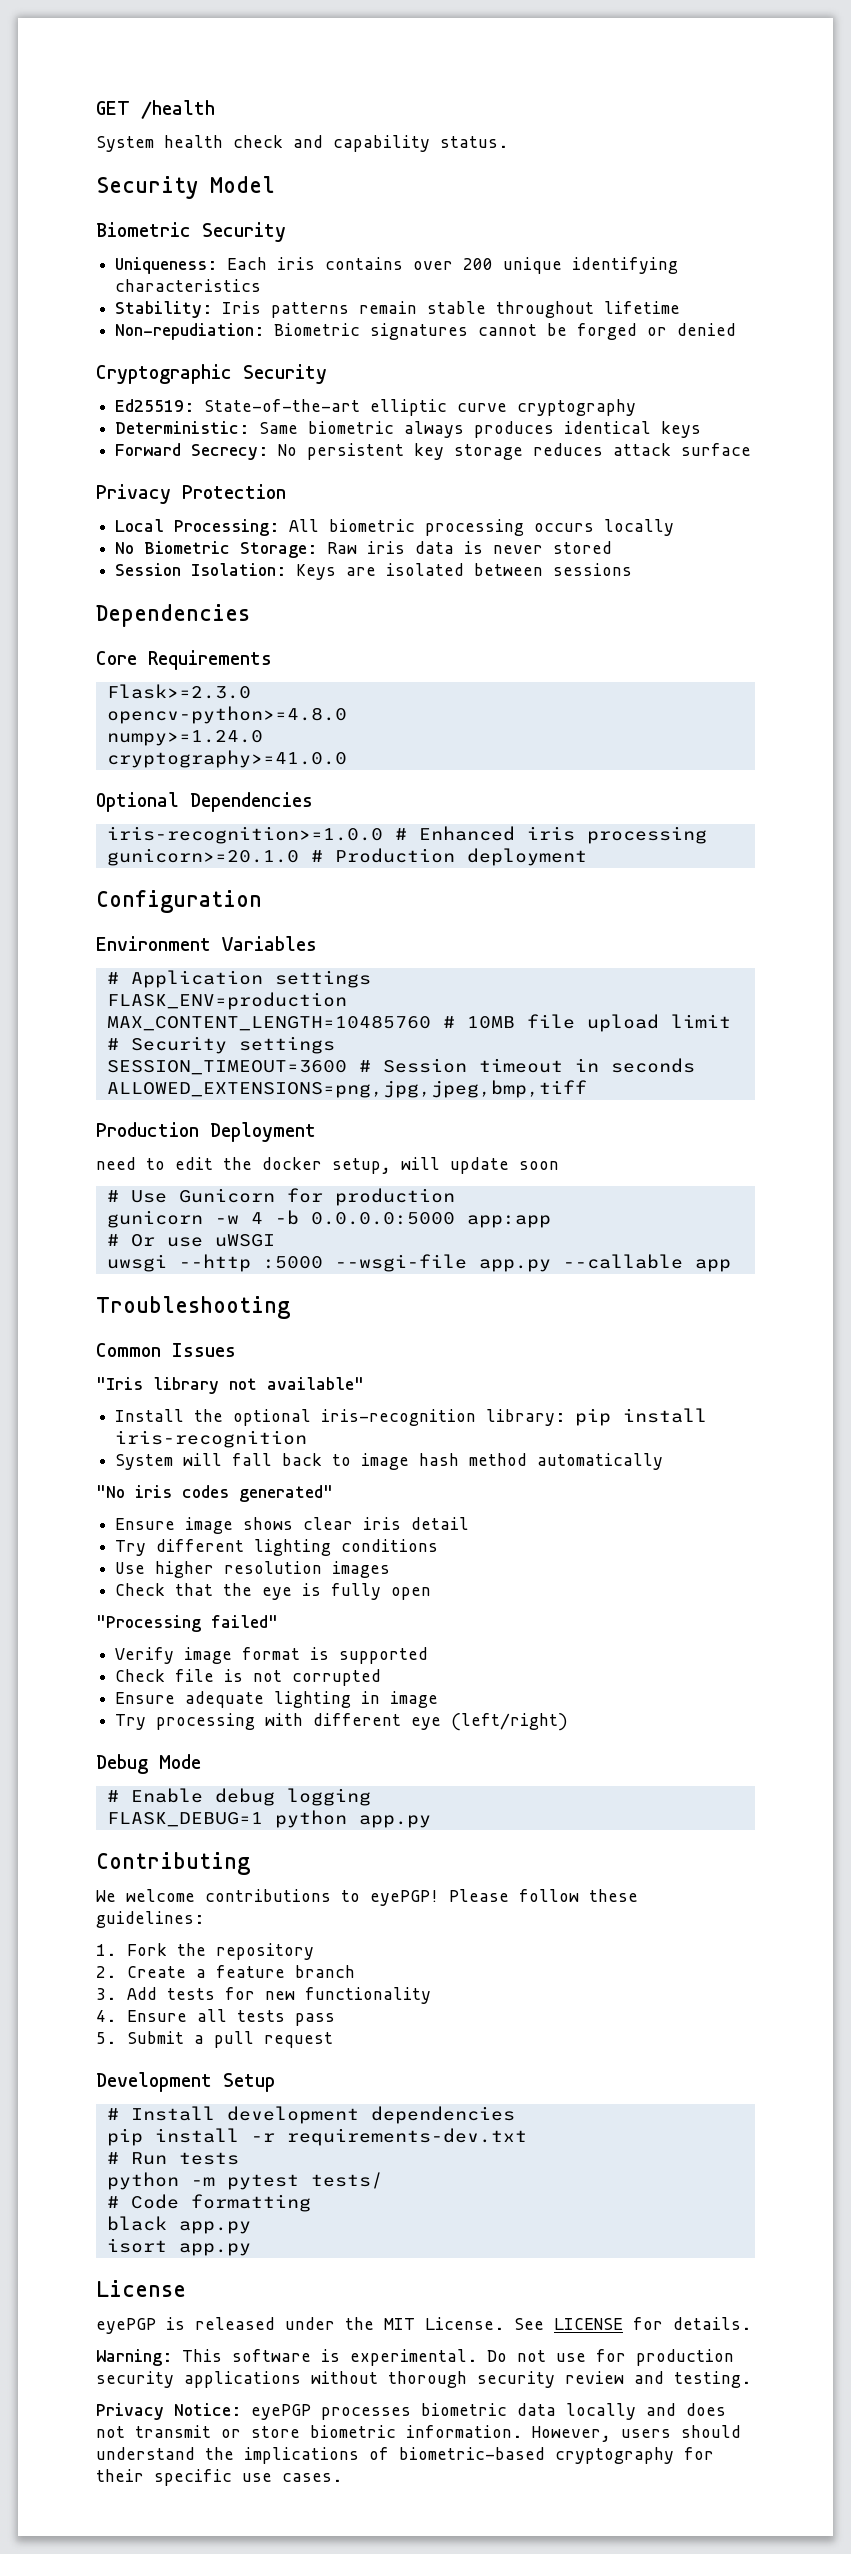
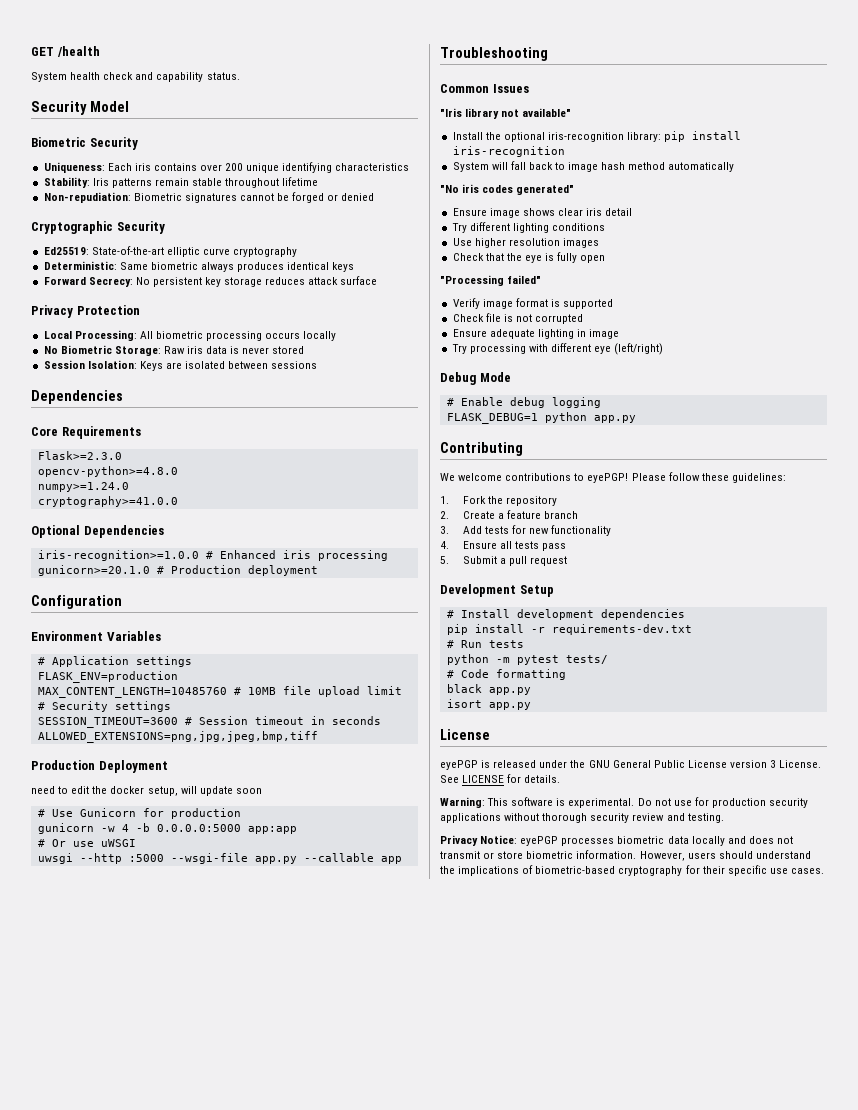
[384,2318,415,2330] MIT -> [588,760,777,768] GNU General Public License version 3

